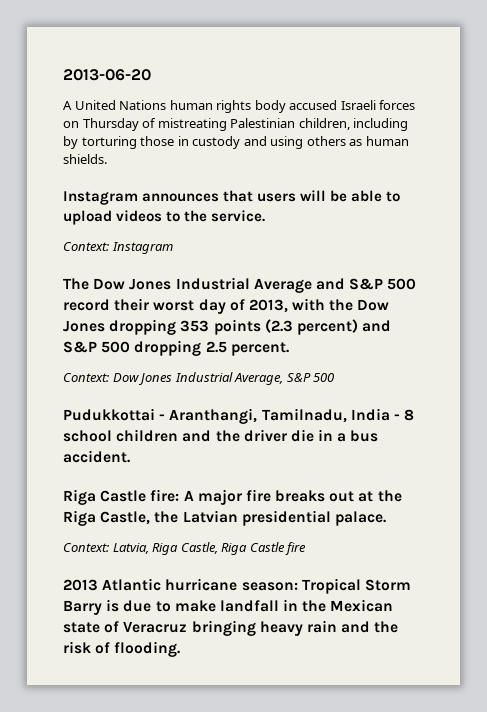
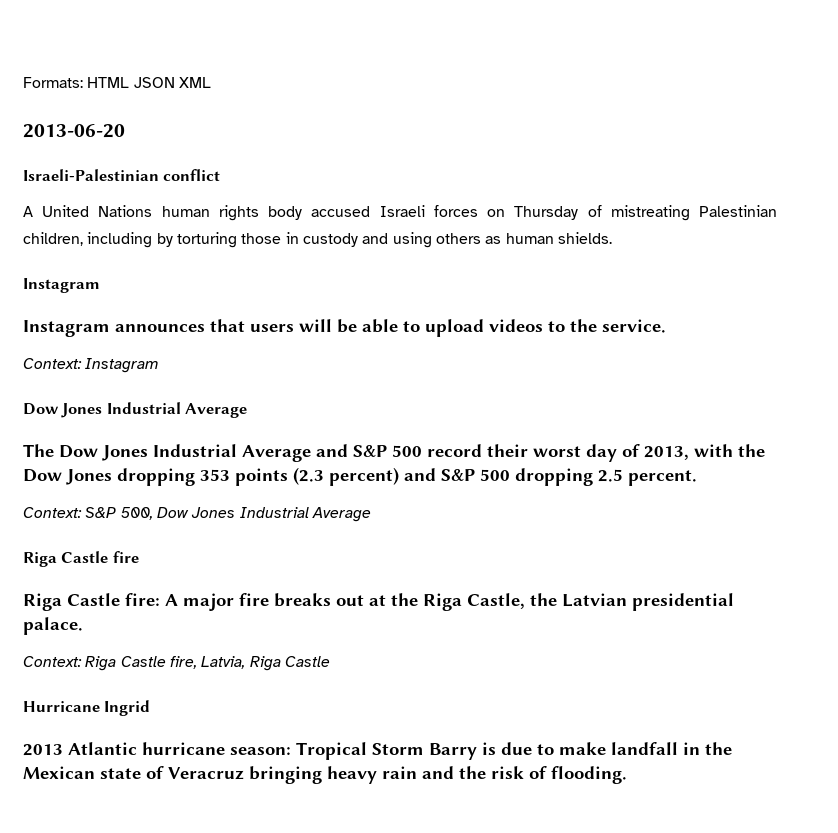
(63, 75) none -> [23,77,211,88] Formats: HTML JSON XML //
(151, 75) none -> [23,169,221,181] // Israeli-Palestinian conflict
(138, 198) none -> [23,320,110,337] // Instagram
(173, 248) none -> [23,402,248,418] // Dow Jones Industrial Average
[112,372,335,385] [63,408,415,424] [63,429,379,442] [63,450,130,463] Dow Jones Industrial Average, S&P 500 // Pudukkottai - Aranthangi, Tamilnadu, India - 8 school children and the driver die in a bus accident. -> [85,507,371,522] [23,551,139,567] S&P 500, Dow Jones Industrial Average // Riga Castle fire
[112,542,307,555] Latvia, Riga Castle, Riga Castle fire -> [85,656,330,671] [23,700,151,716] Riga Castle fire, Latvia, Riga Castle // Hurricane Ingrid

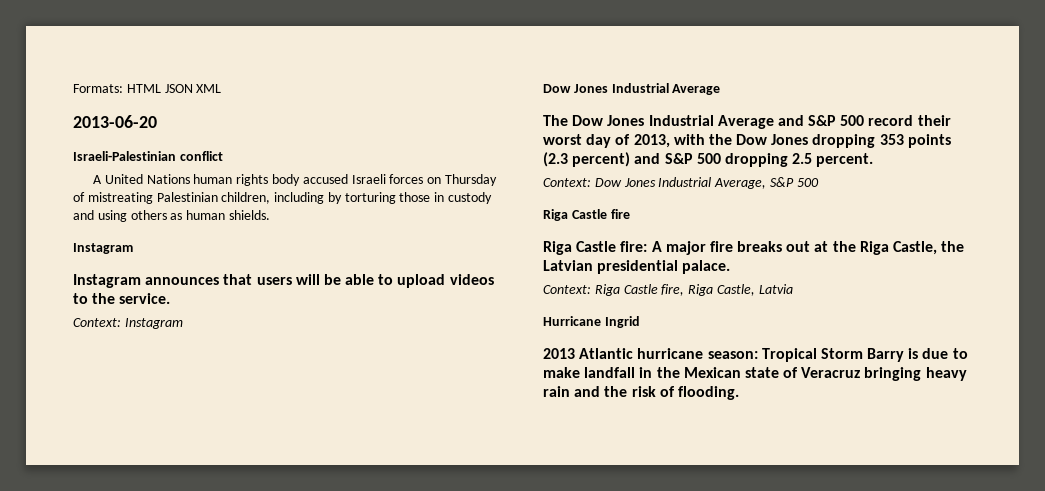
[85,507,371,522] S&P 500, Dow Jones Industrial Average -> [594,177,819,189] Dow Jones Industrial Average, S&P 500
[201,656,330,671] Latvia, Riga Castle -> [688,284,793,296] Riga Castle, Latvia

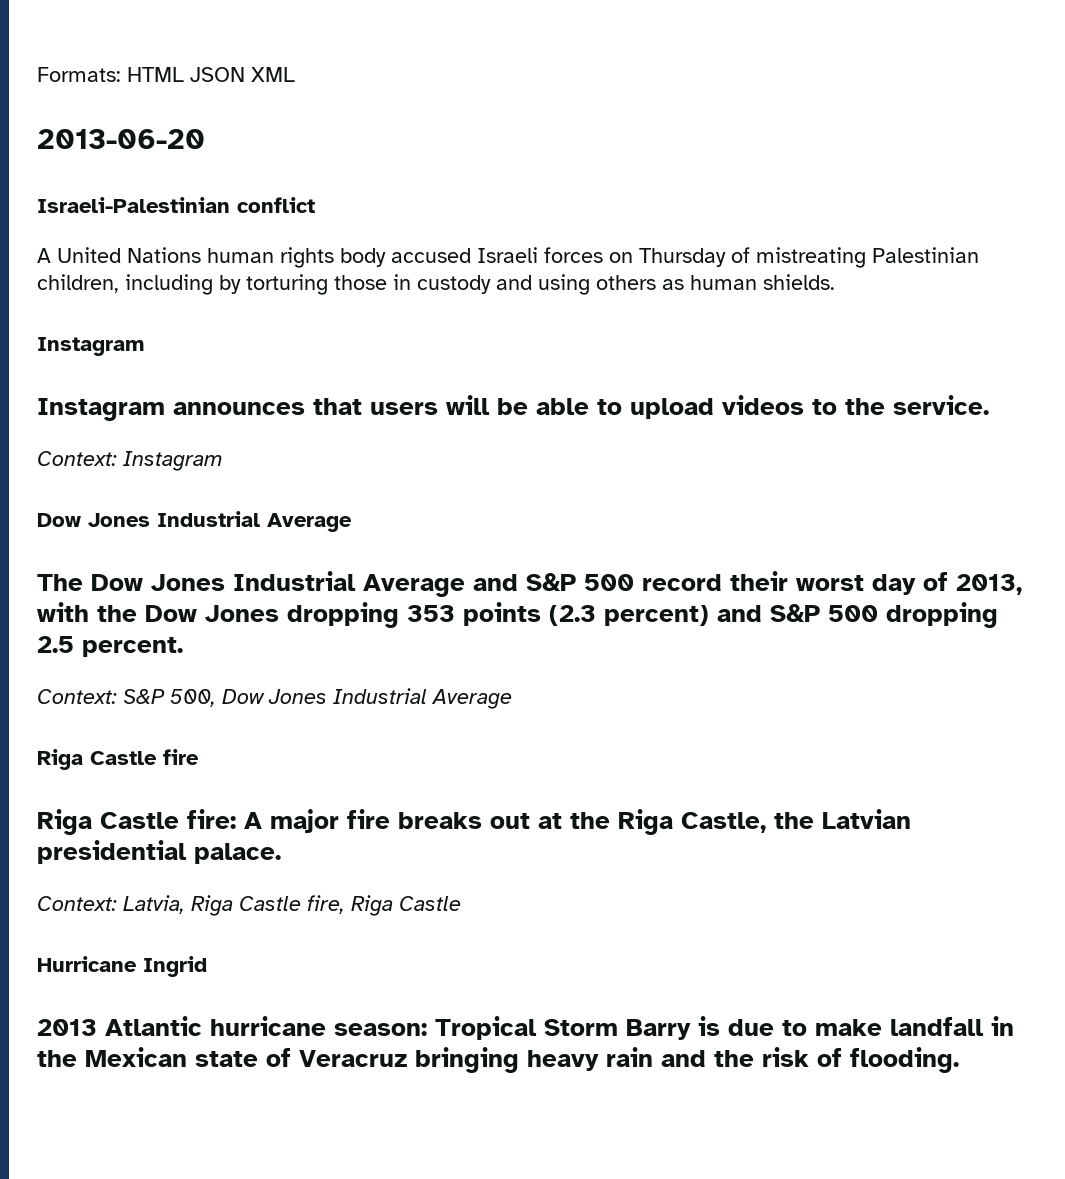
[594,177,819,189] Dow Jones Industrial Average, S&P 500 -> [123,688,512,709] S&P 500, Dow Jones Industrial Average
(591, 289) none -> [123,895,185,914] Latvia,
[716,284,793,296] Castle, Latvia -> [399,896,461,911] Castle

